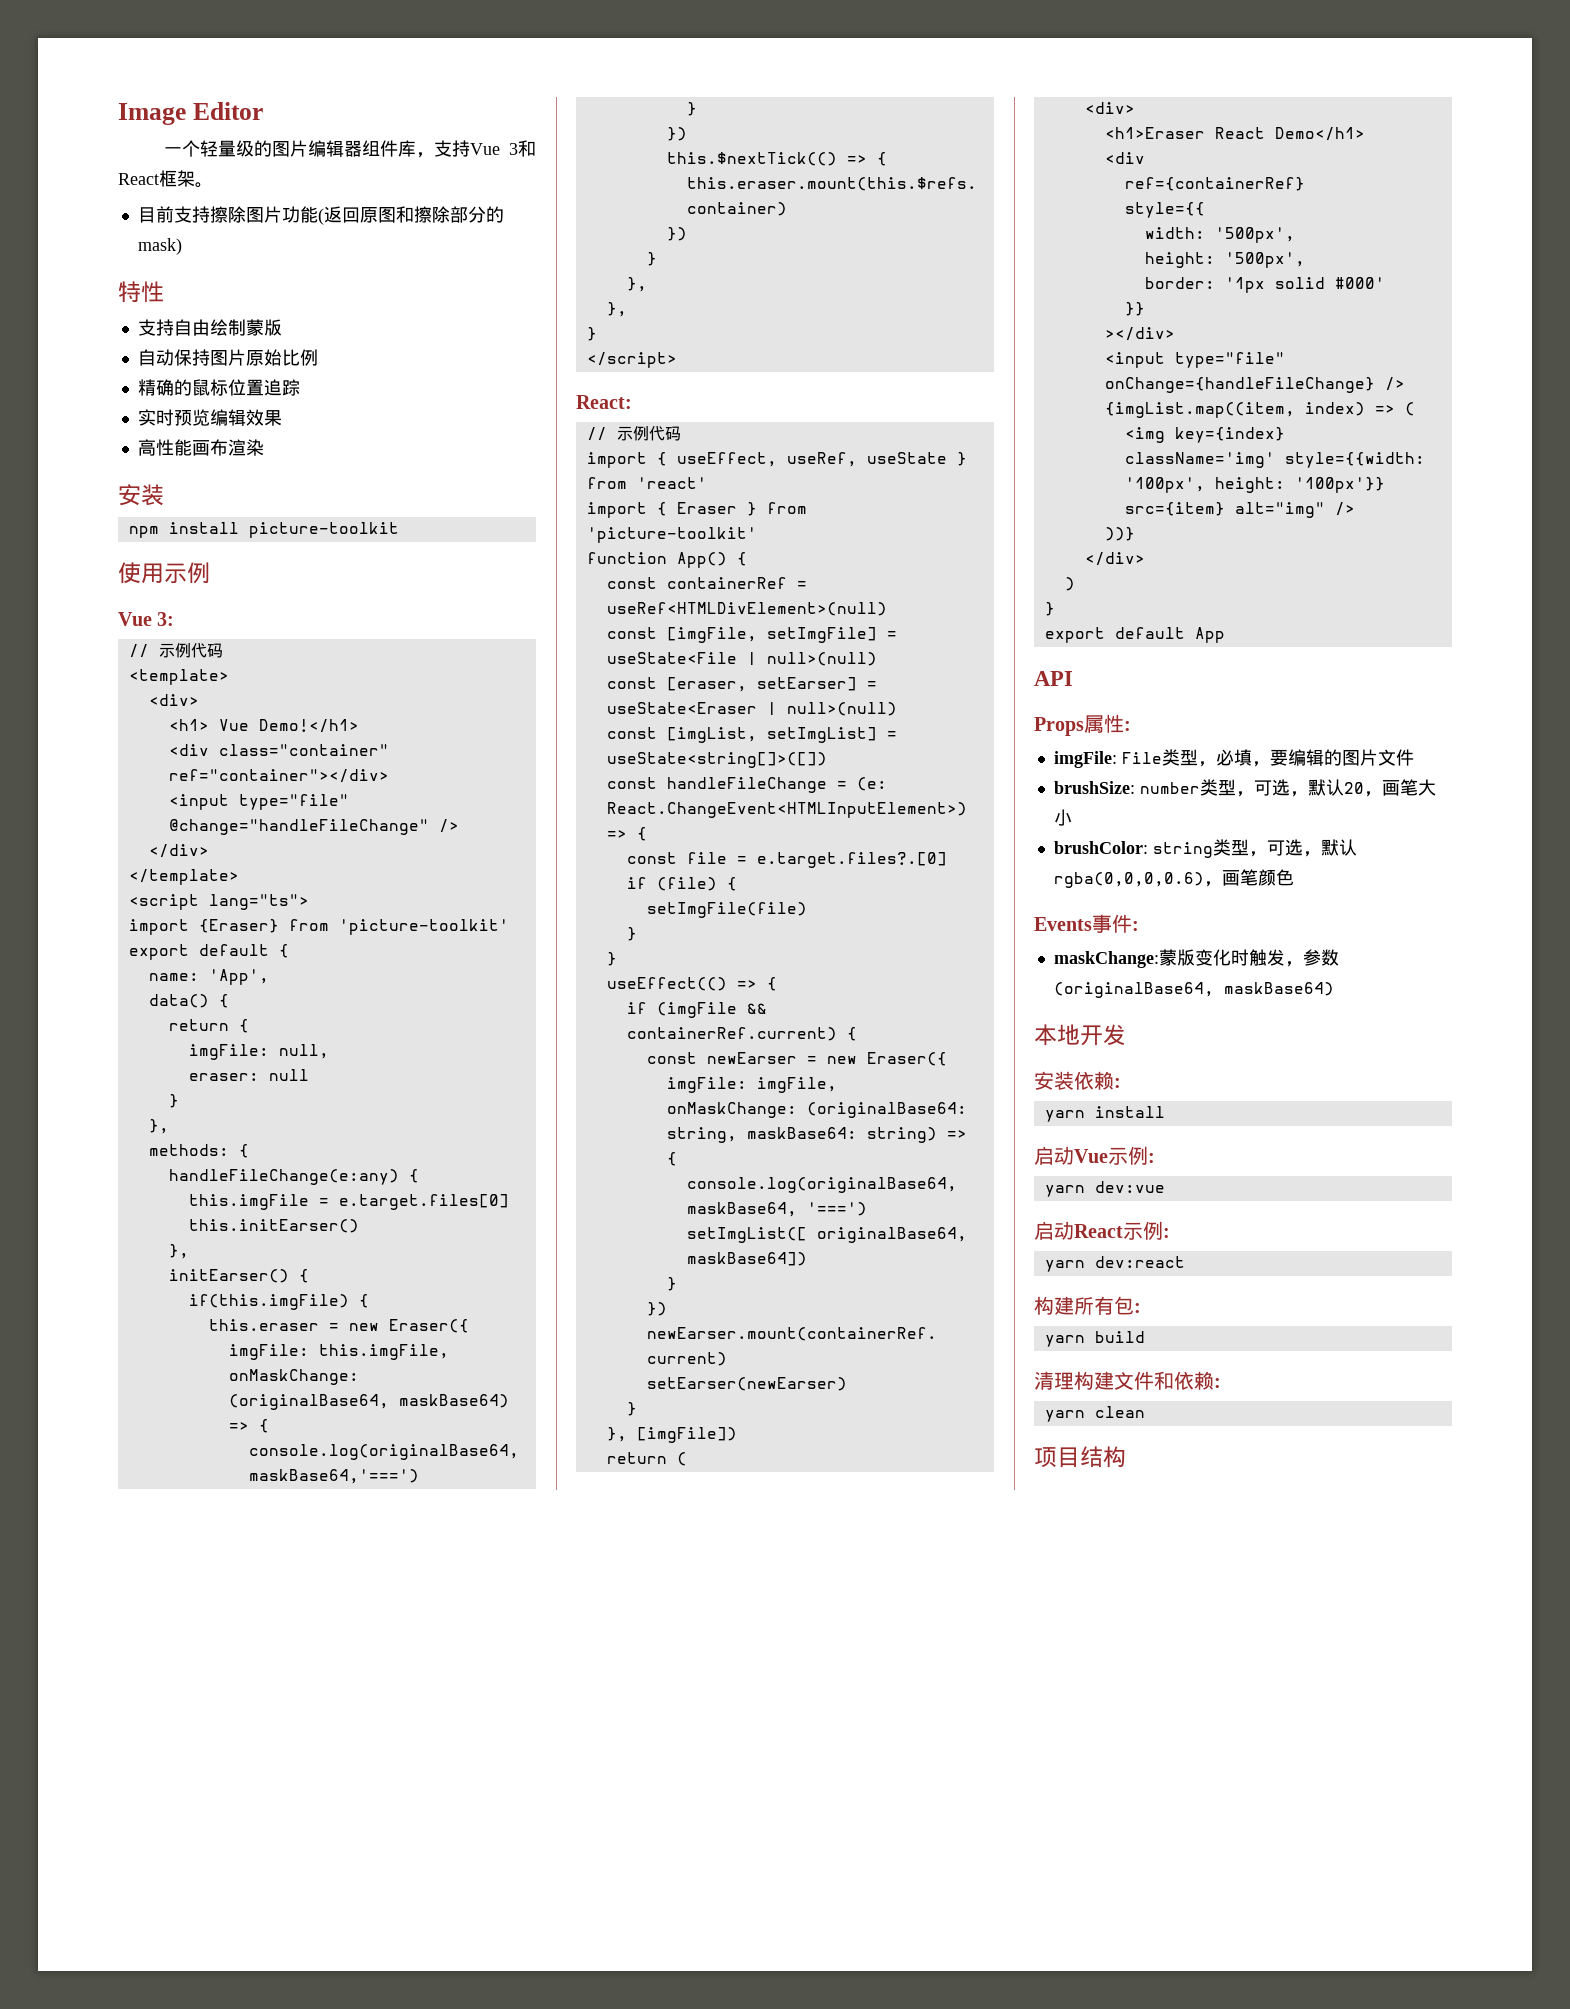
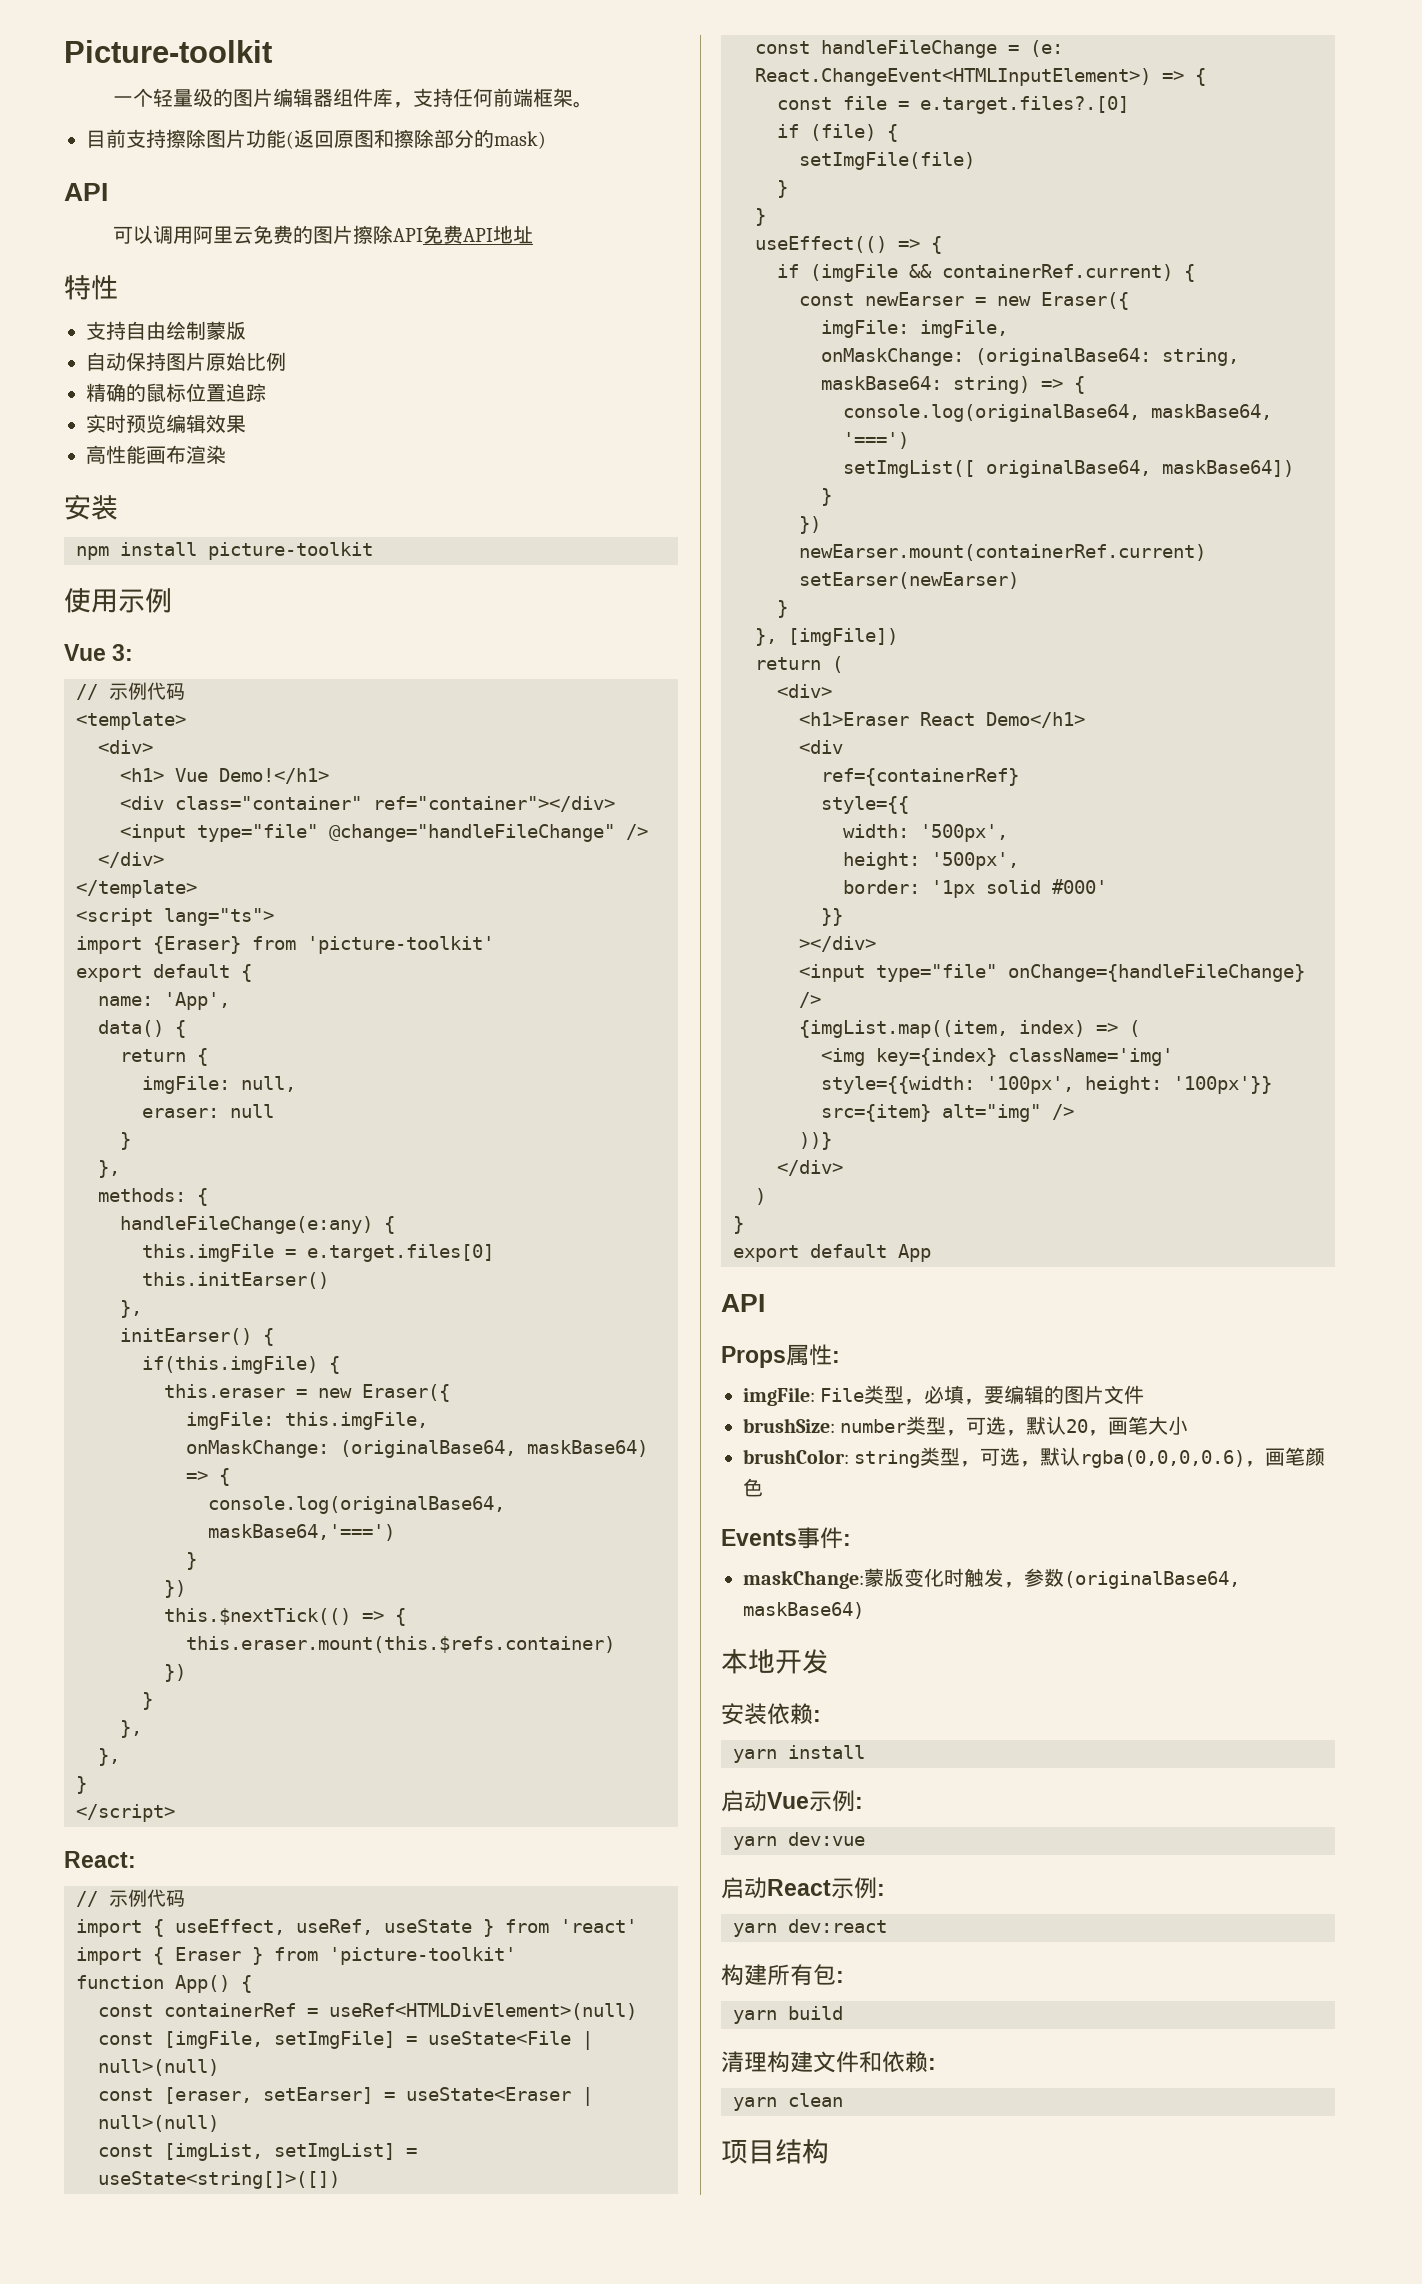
[118,102,263,125] Image Editor -> [64,40,272,63] Picture-toolkit
[469,140,536,157] [118,173,159,185] Vue 3和React -> [452,88,533,107] 任何前端
(182, 246) none -> [64,183,108,201] [112,225,533,244] // API // 可以调用阿里云免费的图片擦除API免费API地址

